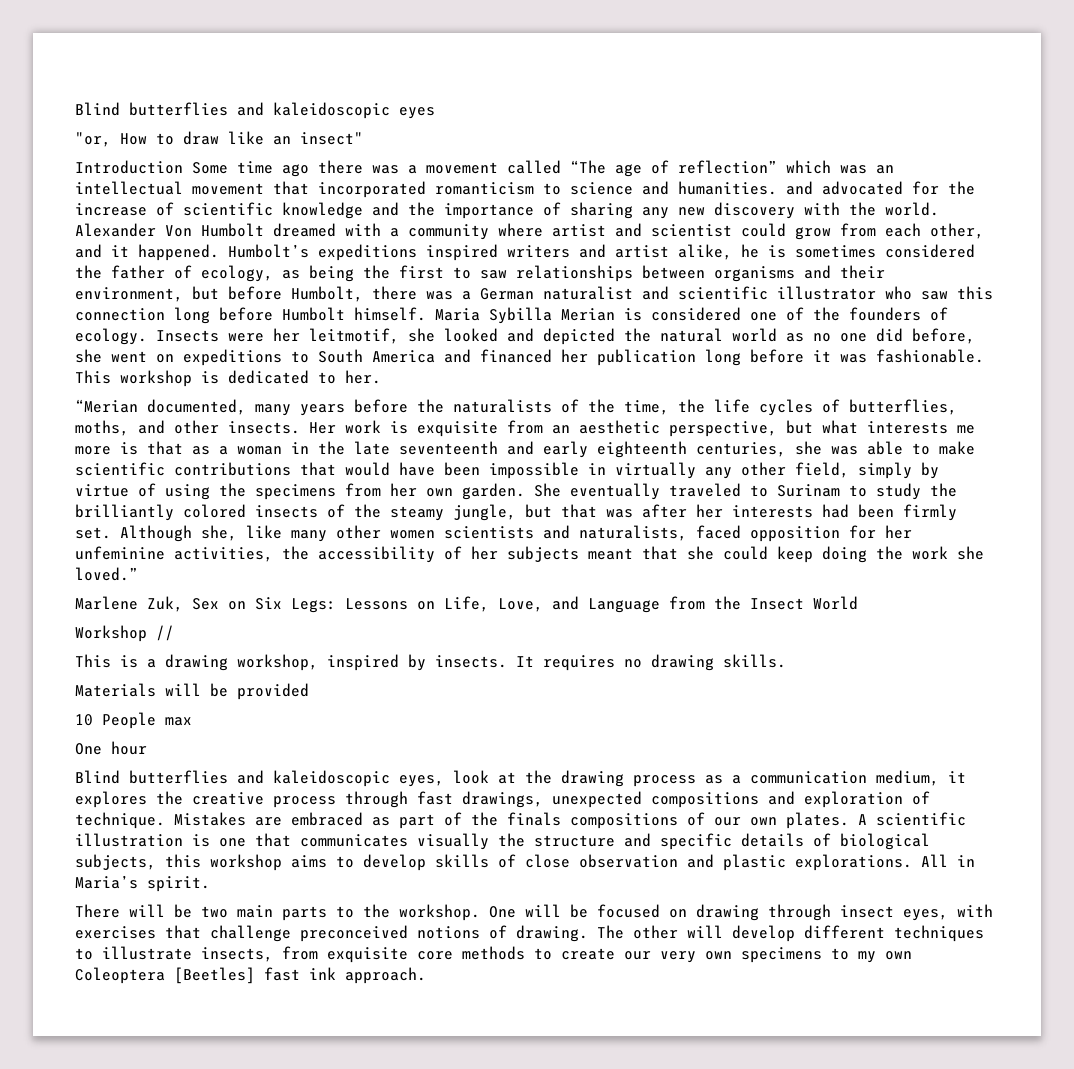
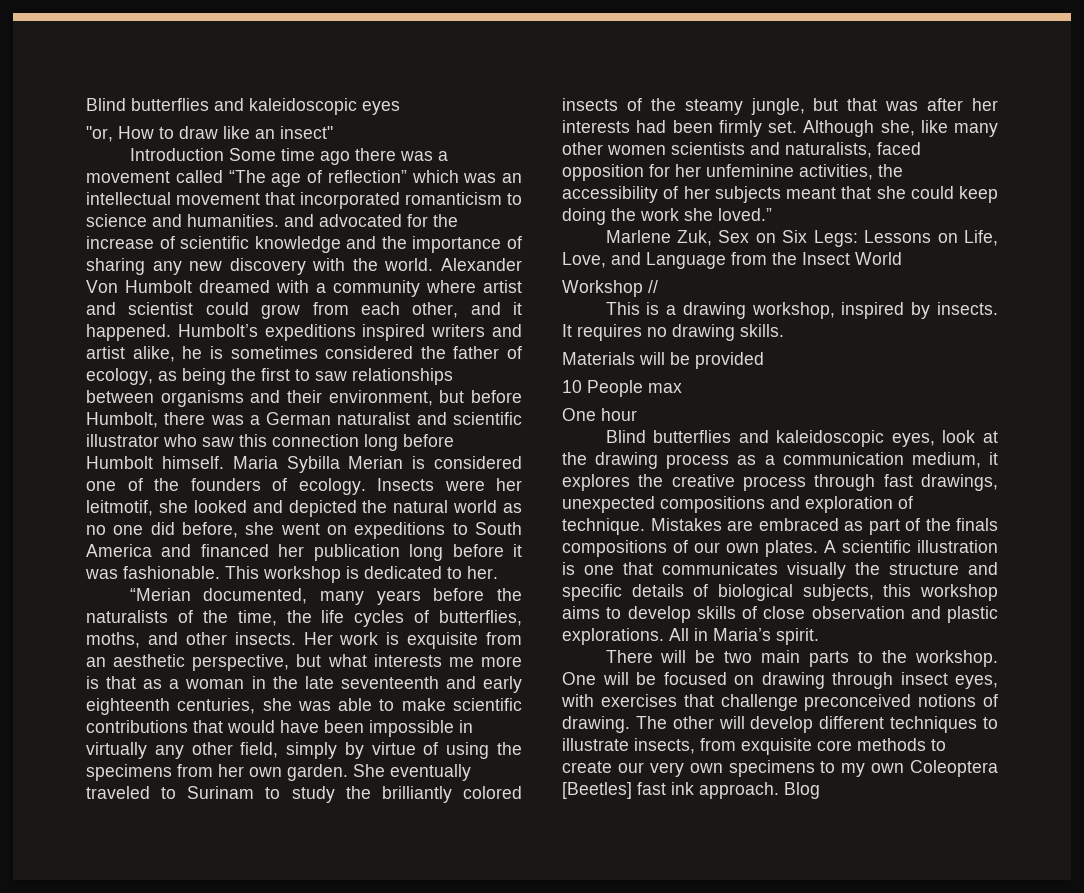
(426, 975) none -> [784,782,820,799] Blog

